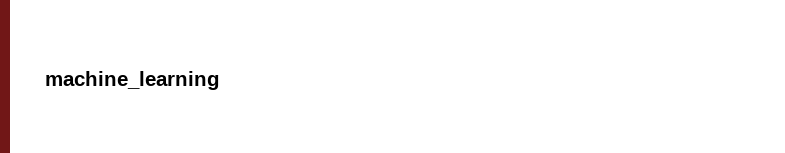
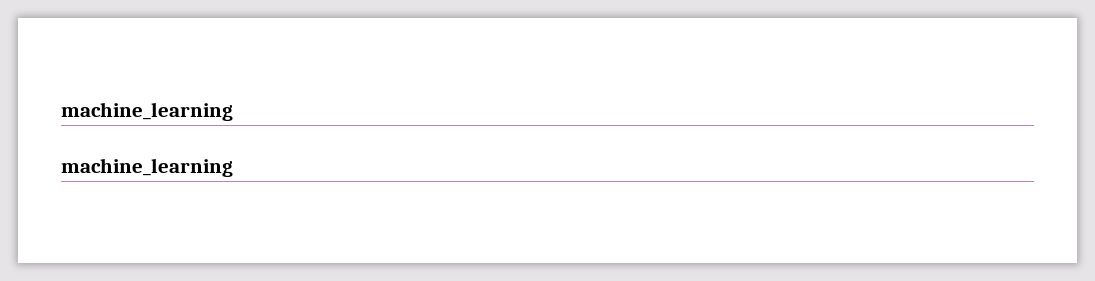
[45,71,220,90] machine_learning -> [61,102,233,121] [61,158,233,177] machine_learning // machine_learning

